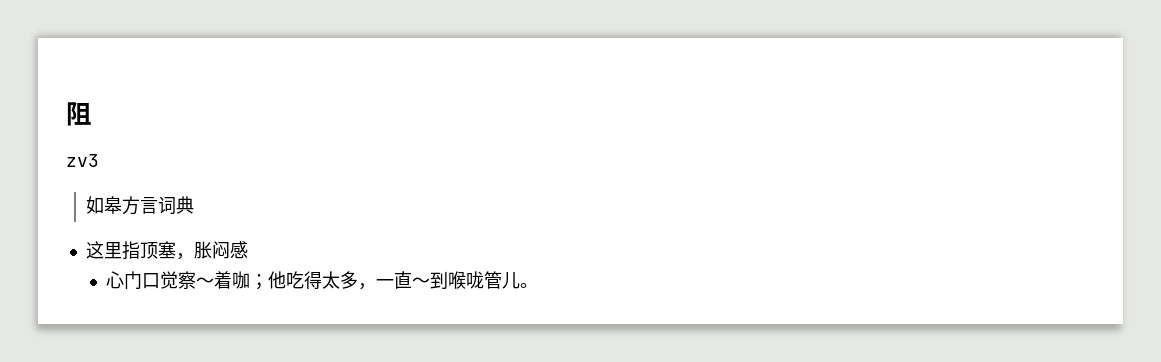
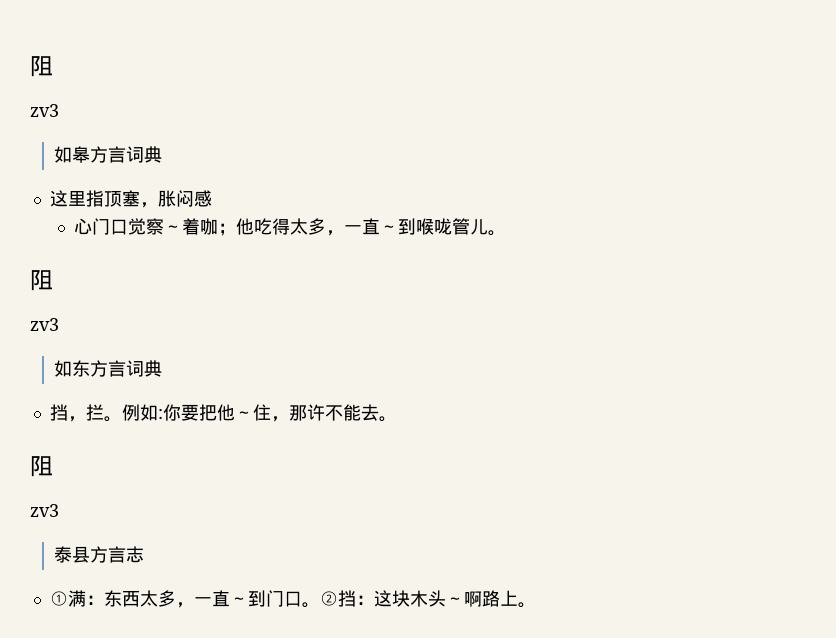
(538, 285) none -> [30,270,53,291] [30,318,59,331] [54,360,163,377] [49,404,397,422] [30,456,53,477] [30,504,59,517] [54,546,145,563] [49,590,536,608] // 阻 // zv3 // 如东方言词典 // 挡，拦。例如:你要把他～住，那许不能去。 // 阻 // zv3 // 泰县方言志 // ①满：东西太多，一直～到门口。②挡：这块木头～啊路上。

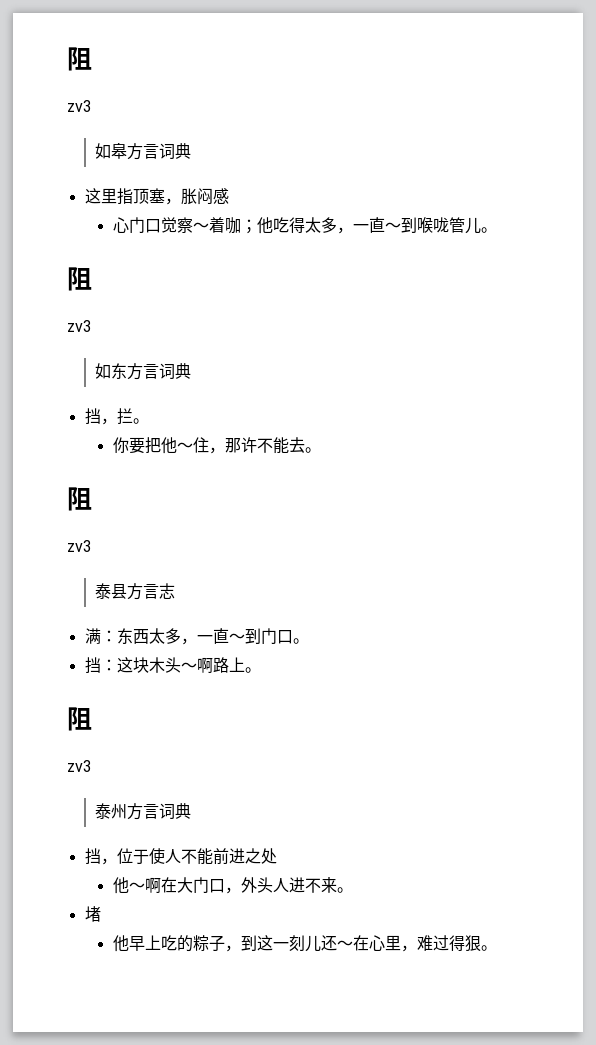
[121,404,163,421] 例如: -> (149, 421) //
[49,591,68,606] ① -> (176, 591) none
[319,591,338,606] ② -> (309, 641) //
(536, 605) none -> [67,707,92,731] [67,760,92,772] [95,803,192,820] [84,848,277,865] [112,877,353,894] [84,906,101,922] [112,935,497,952] // 阻 // zv3 // 泰州方言词典 // 挡，位于使人不能前进之处 // 他～啊在大门口，外头人进不来。 // 堵 // 他早上吃的粽子，到这一刻儿还～在心里，难过得狠。

